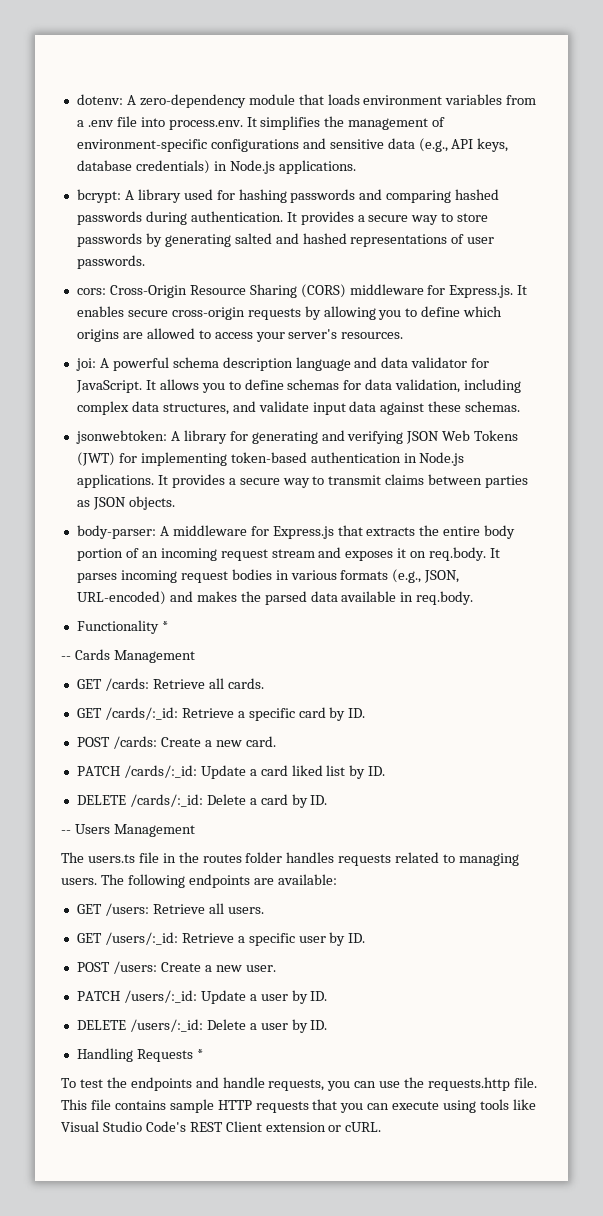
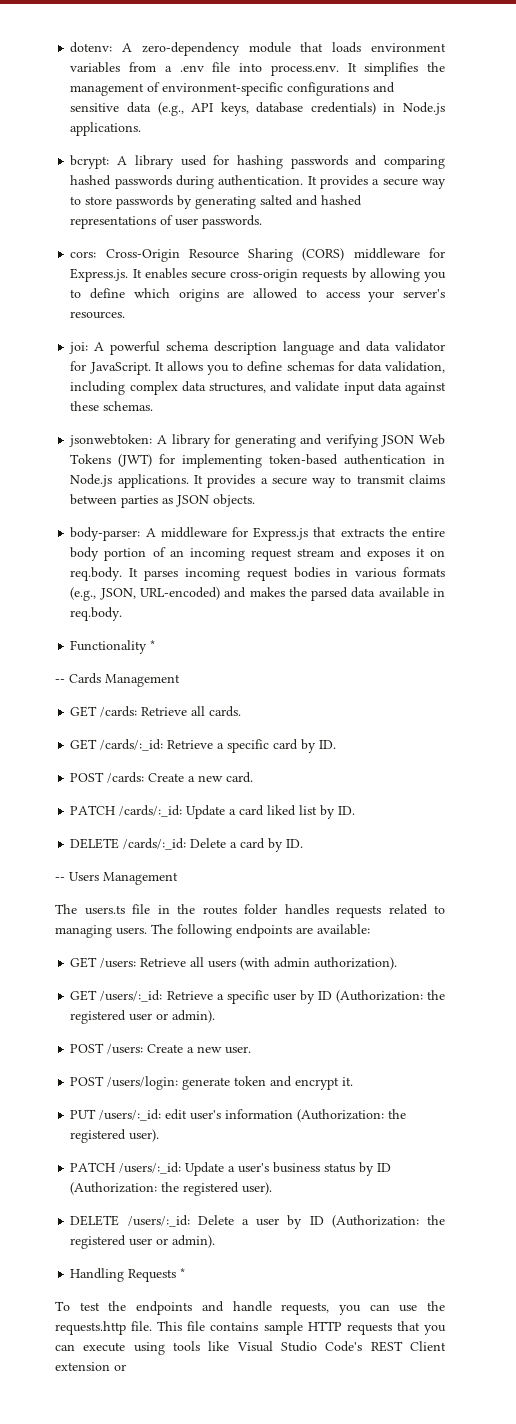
[227,907,264,914] users. -> [208,957,398,970] users (with admin authorization).
[348,933,366,943] ID. -> [317,990,445,1003] [70,1010,216,1024] ID (Authorization: the registered user or admin).
[76,990,328,1004] PATCH /users/:_id: Update a user by ID. -> [70,1076,354,1090] [70,1109,407,1122] [70,1129,160,1143] [70,1162,392,1176] [70,1182,273,1196] POST /users/login: generate token and encrypt it. // PUT /users/:_id: edit user's information (Authorization: the registered user). // PATCH /users/:_id: Update a user's business status by ID (Authorization: the registered user).
[310,1020,328,1030] ID. -> [309,1215,445,1228] [70,1235,216,1249] ID (Authorization: the registered user or admin).
[345,1122,382,1132] cURL. -> (126, 1367) none

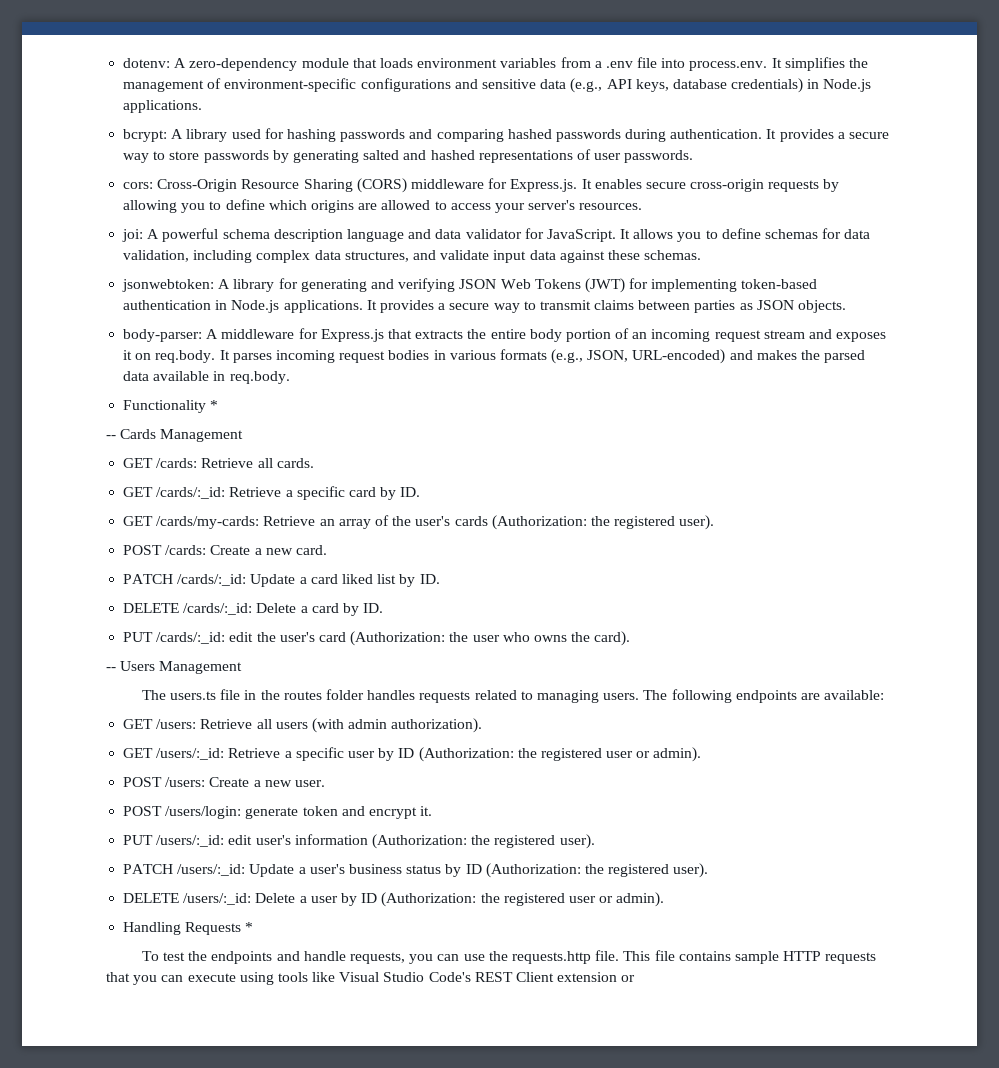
(337, 744) none -> [123,515,715,530] // GET /cards/my-cards: Retrieve an array of the user's cards (Authorization: the registered user).
(304, 843) none -> [123,631,631,646] // PUT /cards/:_id: edit the user's card (Authorization: the user who owns the card).

